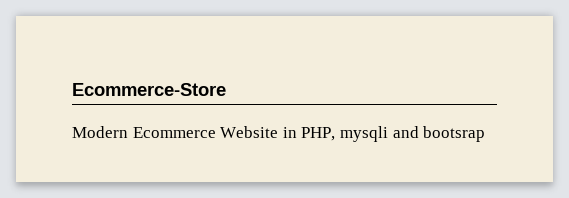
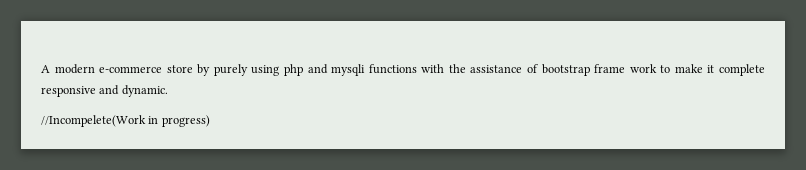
[72,83,226,96] [72,126,486,142] Ecommerce-Store // Modern Ecommerce Website in PHP, mysqli and bootsrap -> [41,64,765,76] [41,85,168,97] [41,115,210,127] A modern e-commerce store by purely using php and mysqli functions with the assistance of bootstrap frame work to make it complete responsive and dynamic. // //Incompelete(Work in progress)

